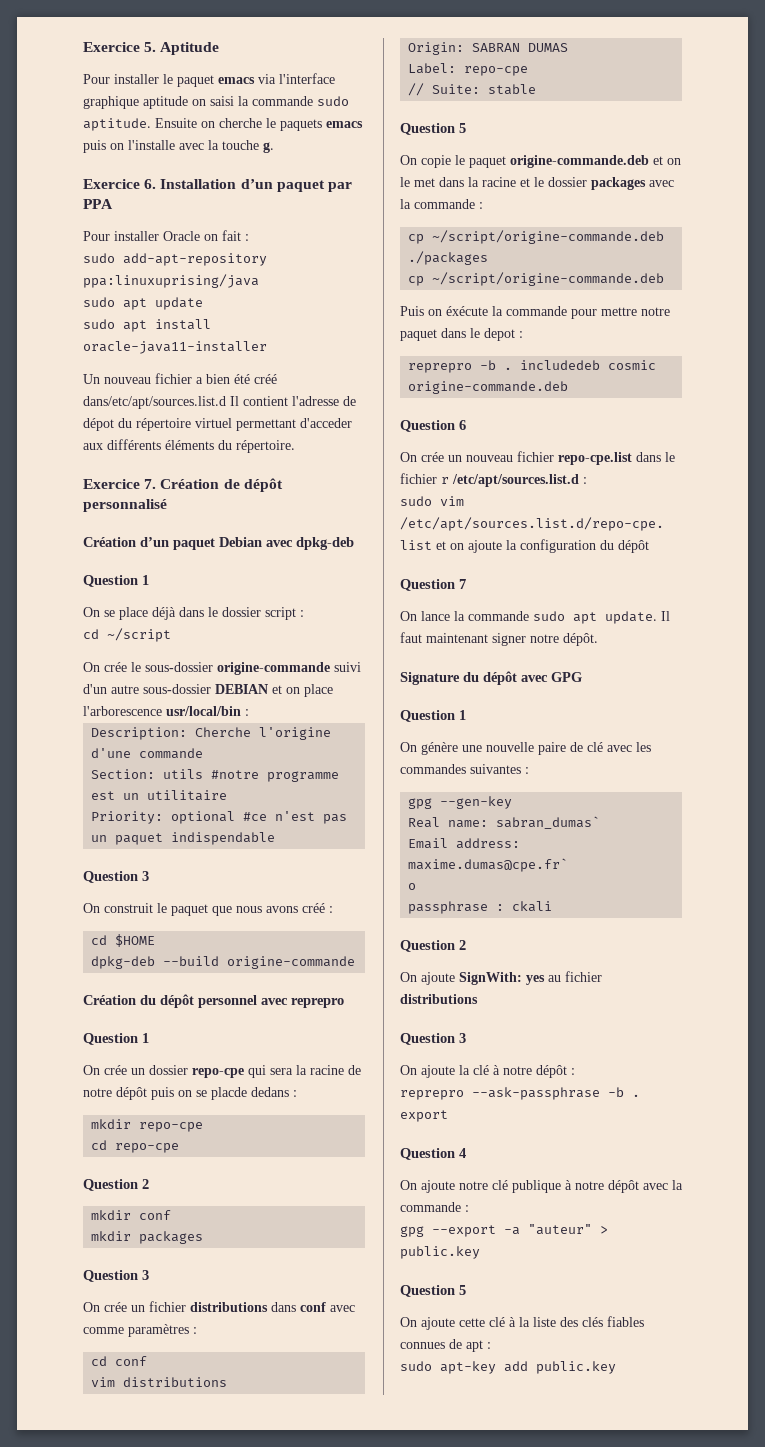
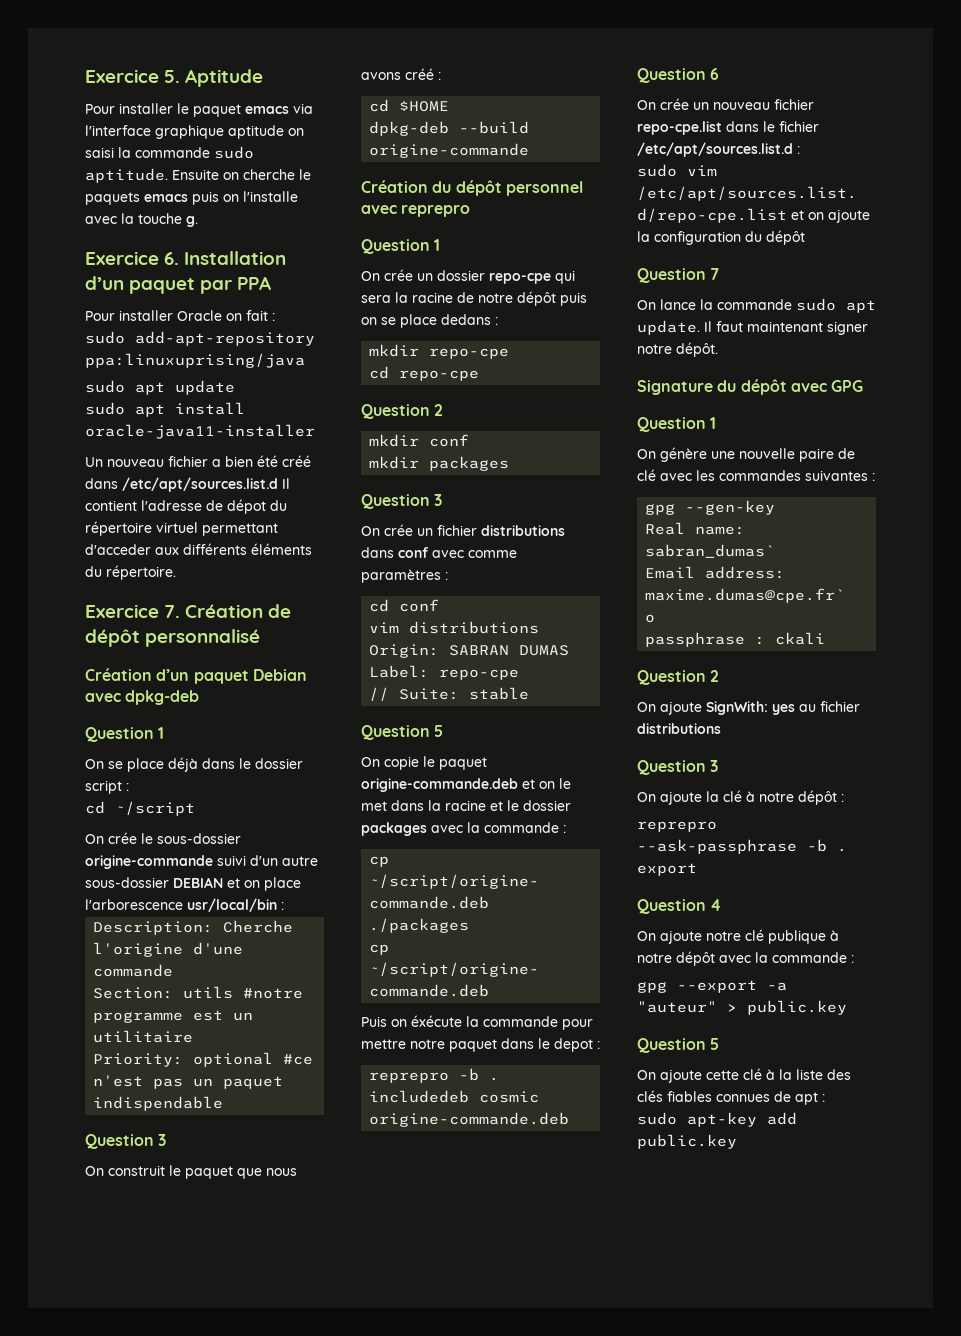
[83,396,226,409] dans/etc/apt/sources.list.d -> [85,477,278,492] dans /etc/apt/sources.list.d
[211,1087,247,1100] placde -> [400,314,437,328] place
[441,477,449,484] r -> (819, 126) none

